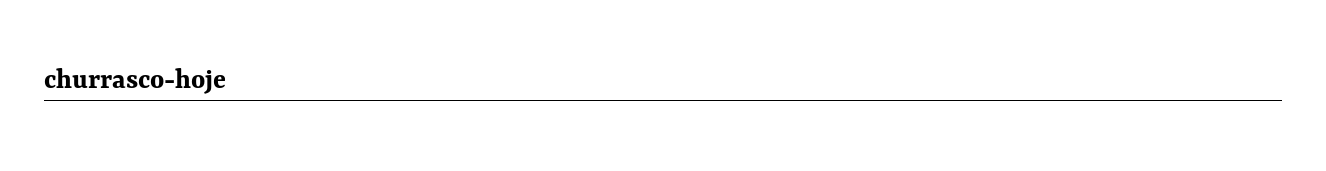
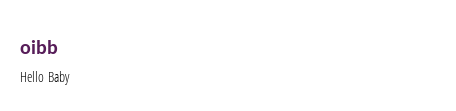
[44,68,226,94] churrasco-hoje -> [20,40,58,54] [20,71,70,85] oibb // Hello Baby

